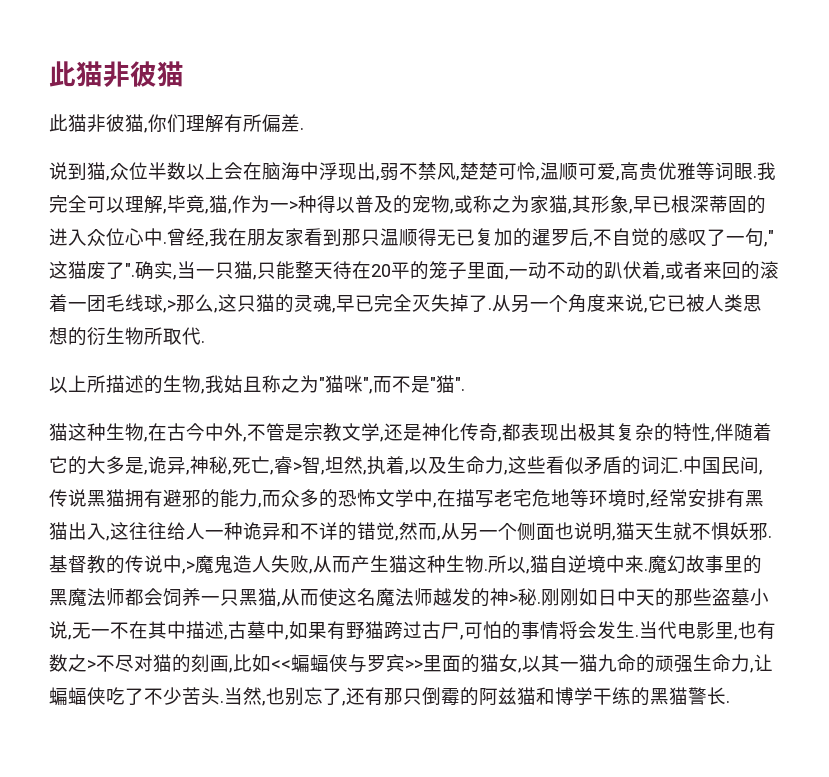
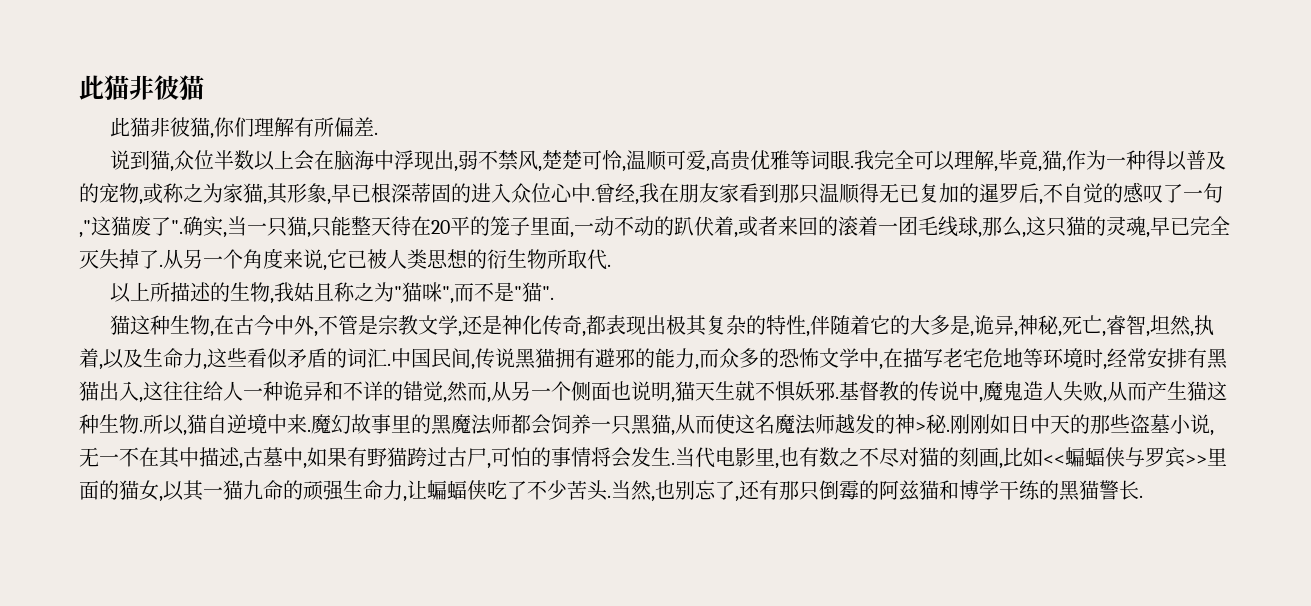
[289,201,298,211] > -> (1127, 162) none
[163,300,176,313] ,> -> [978,232,982,238] ,
[293,462,302,472] > -> (1127, 325) none
[182,561,195,574] ,> -> [979,397,983,403] ,
[87,660,96,670] > -> (859, 456) none

